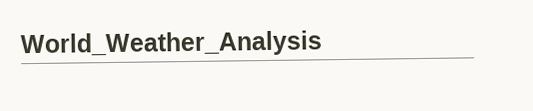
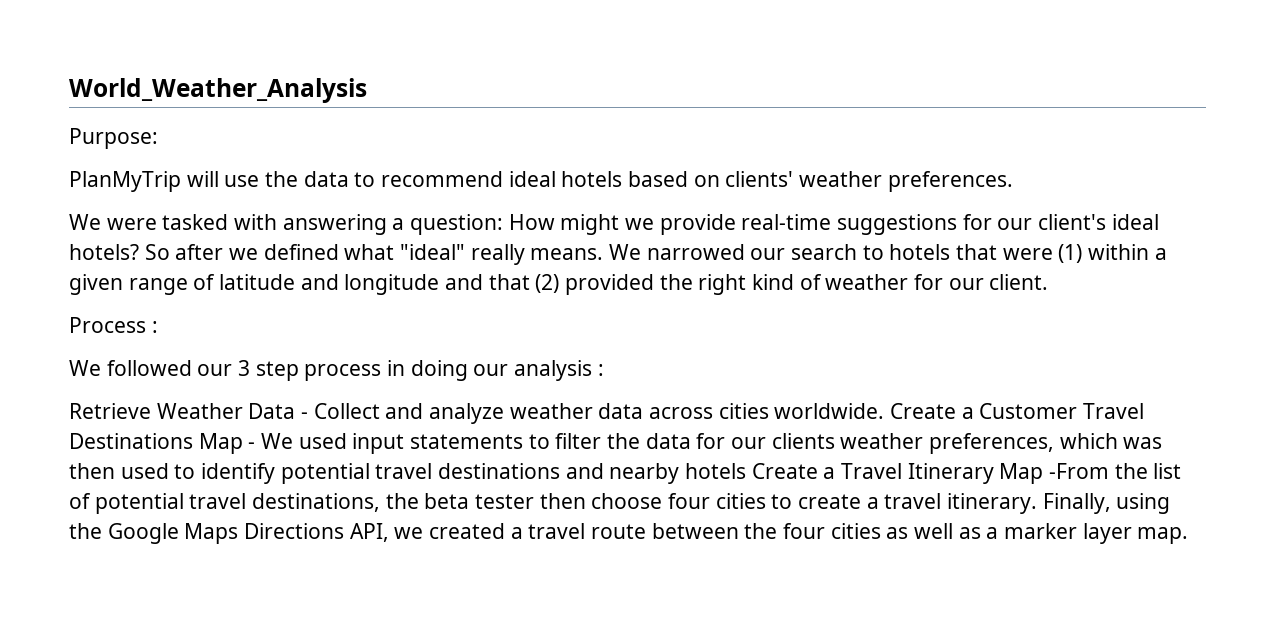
(322, 44) none -> [69,128,158,149] [69,171,1013,192] [69,214,1159,235] [69,244,1167,265] [69,274,1049,295] [69,317,158,333] [69,360,604,381] [69,403,1145,424] [69,433,1163,454] [69,463,1182,484] [69,493,1171,514] [69,523,1189,544] // Purpose: // PlanMyTrip will use the data to recommend ideal hotels based on clients' weather preferences. // We were tasked with answering a question: How might we provide real-time suggestions for our client's ideal hotels? So after we defined what "ideal" really means. We narrowed our search to hotels that were (1) within a given range of latitude and longitude and that (2) provided the right kind of weather for our client. // Process : // We followed our 3 step process in doing our analysis : // Retrieve Weather Data - Collect and analyze weather data across cities worldwide. Create a Customer Travel Destinations Map - We used input statements to filter the data for our clients weather preferences, which was then used to identify potential travel destinations and nearby hotels Create a Travel Itinerary Map -From the list of potential travel destinations, the beta tester then choose four cities to create a travel itinerary. Finally, using the Google Maps Directions API, we created a travel route between the four cities as well as a marker layer map.

